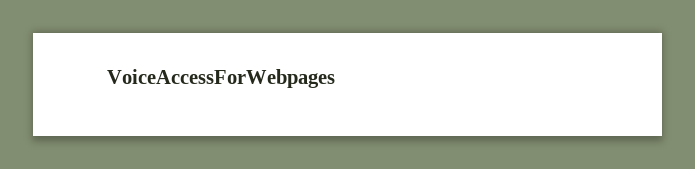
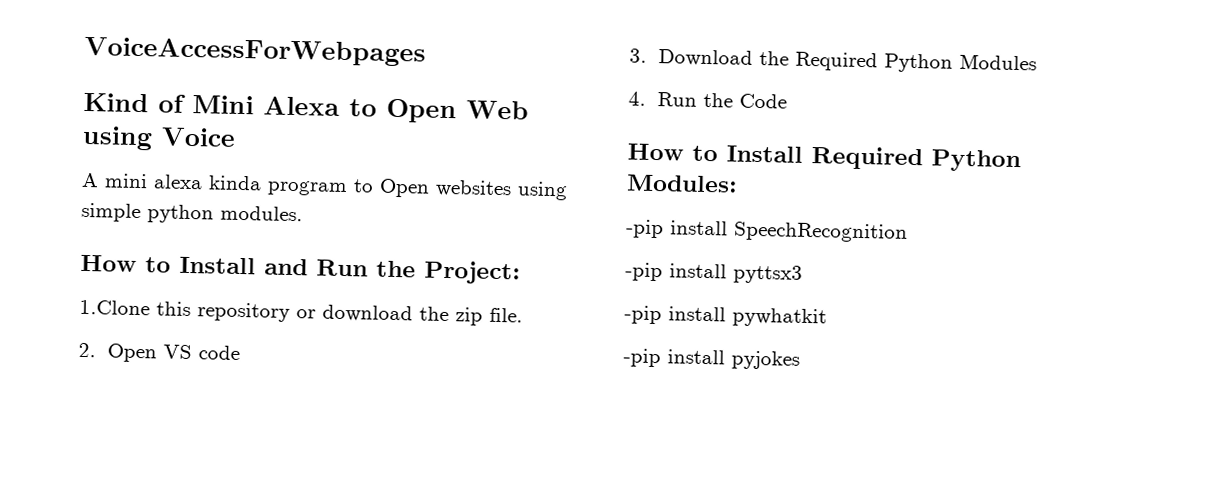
(335, 78) none -> [83,92,529,124] [82,125,236,151] [81,172,568,201] [81,202,303,224] [80,254,521,285] [79,299,523,326] [78,342,241,363] [629,48,1038,73] [628,91,788,109] [627,143,1021,173] [626,174,738,193] [626,219,908,243] [625,262,803,284] [624,305,827,328] [623,348,800,370] // Kind of Mini Alexa to Open Web using Voice // A mini alexa kinda program to Open websites using simple python modules. // How to Install and Run the Project: // 1.Clone this repository or download the zip file. // 2. Open VS code // 3. Download the Required Python Modules // 4. Run the Code // How to Install Required Python Modules: // -pip install SpeechRecognition // -pip install pyttsx3 // -pip install pywhatkit // -pip install pyjokes

